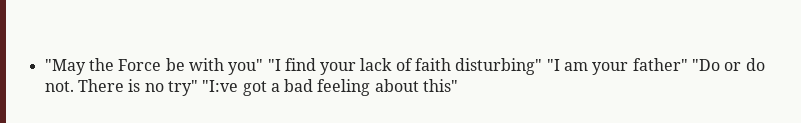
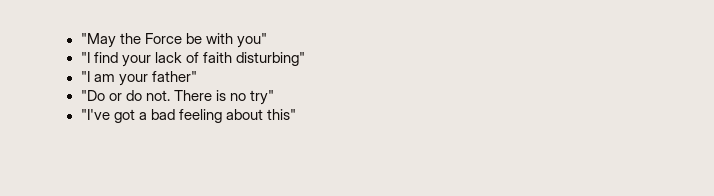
(264, 67) none -> (267, 40) //
(543, 66) none -> (305, 59) //
(688, 64) none -> (197, 76) //
[202,80,239,92] "I:ve -> [80,109,110,120] // "I've

